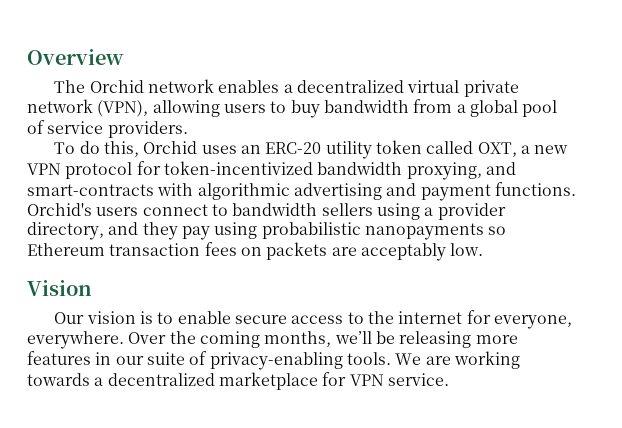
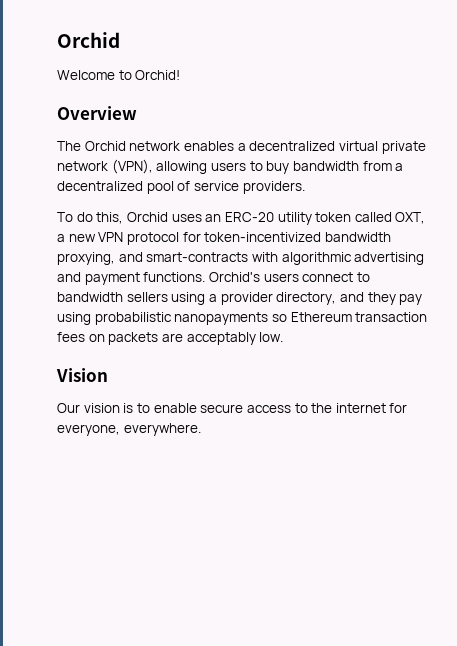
(27, 57) none -> [57,32,120,48] [57,70,181,80] Orchid // Welcome to Orchid! //
[469,100,518,117] global -> [57,181,143,191] decentralized
[128,331,518,348] [27,351,520,370] [27,372,449,390] Over the coming months, we’ll be releasing more features in our suite of privacy-enabling tools. We are working towards a decentralized marketplace for VPN service. -> (201, 429) none

